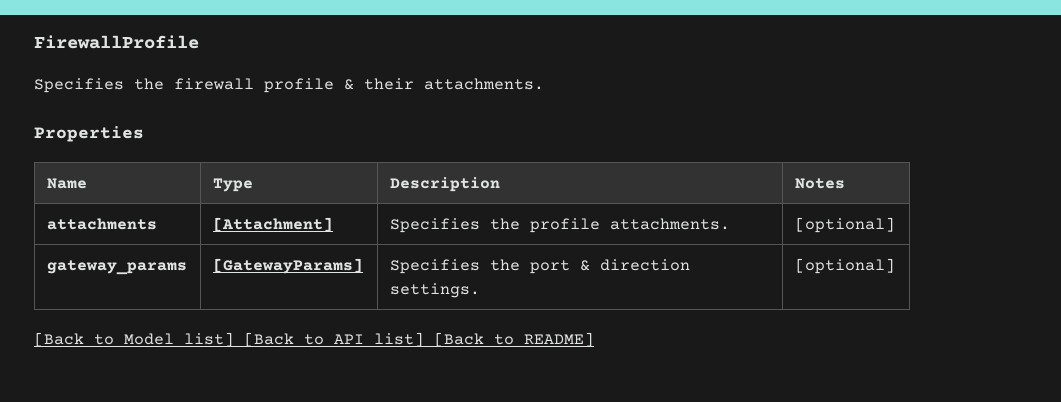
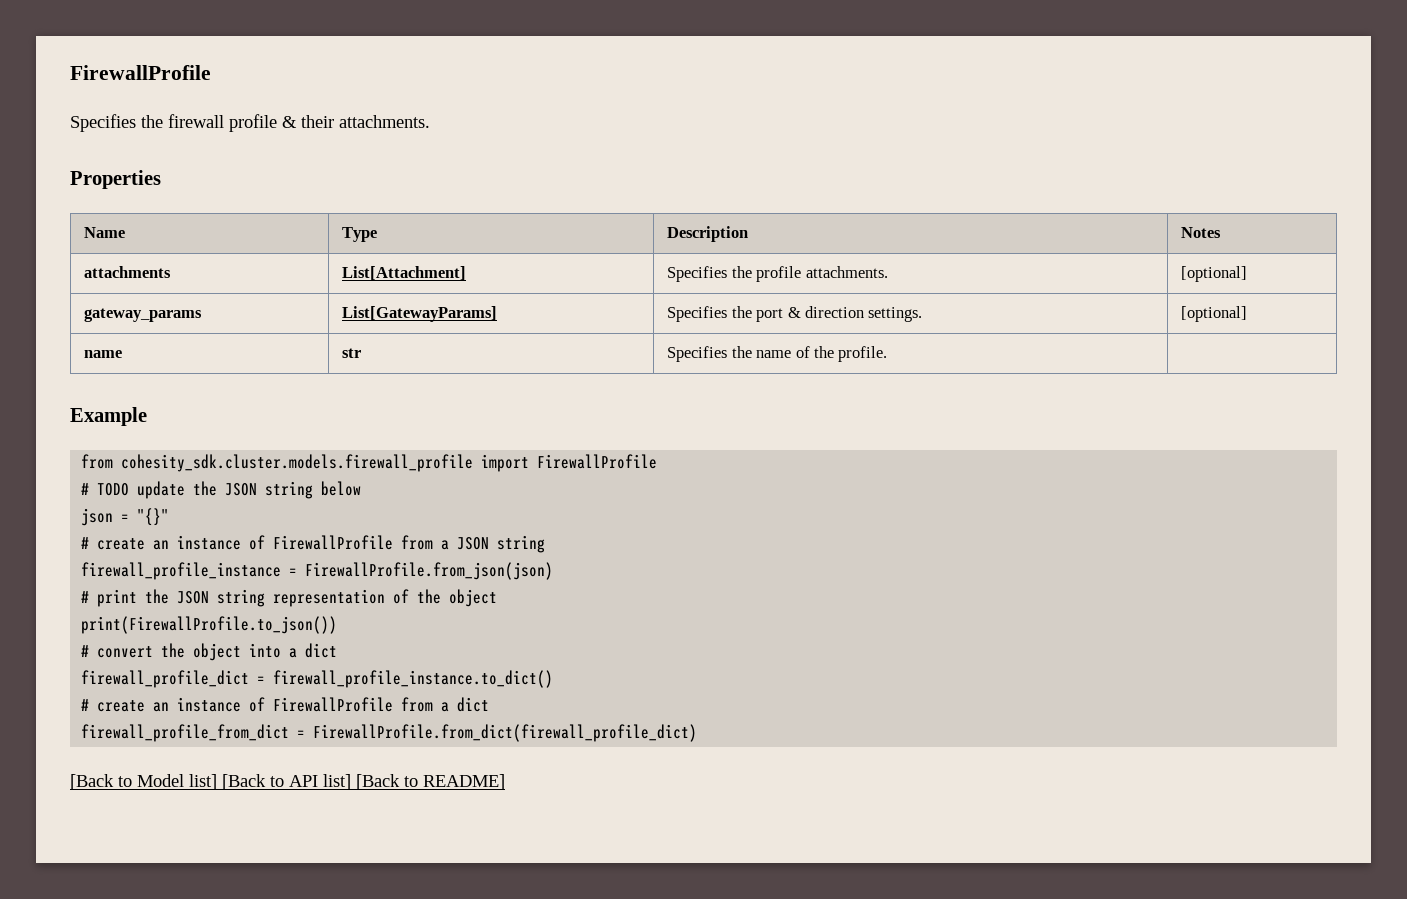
[212,217,333,232] [Attachment] -> [342,266,467,280] List[Attachment]
[212,258,363,274] [GatewayParams] -> [342,306,498,322] List[GatewayParams]
(895, 266) none -> [84,350,123,358] [342,348,362,358] [667,346,888,362] [70,407,147,426] [81,454,658,472] [81,481,362,499] [81,508,170,526] [81,535,546,553] [81,562,554,580] [81,589,498,607] [81,616,338,634] [81,643,338,661] [81,670,554,688] [81,697,490,712] [81,724,698,742] // name | str | Specifies the name of the profile. | // Example // from cohesity_sdk.cluster.models.firewall_profile import FirewallProfile // # TODO update the JSON string below // json = "{}" // # create an instance of FirewallProfile from a JSON string // firewall_profile_instance = FirewallProfile.from_json(json) // # print the JSON string representation of the object // print(FirewallProfile.to_json()) // # convert the object into a dict // firewall_profile_dict = firewall_profile_instance.to_dict() // # create an instance of FirewallProfile from a dict // firewall_profile_from_dict = FirewallProfile.from_dict(firewall_profile_dict)

